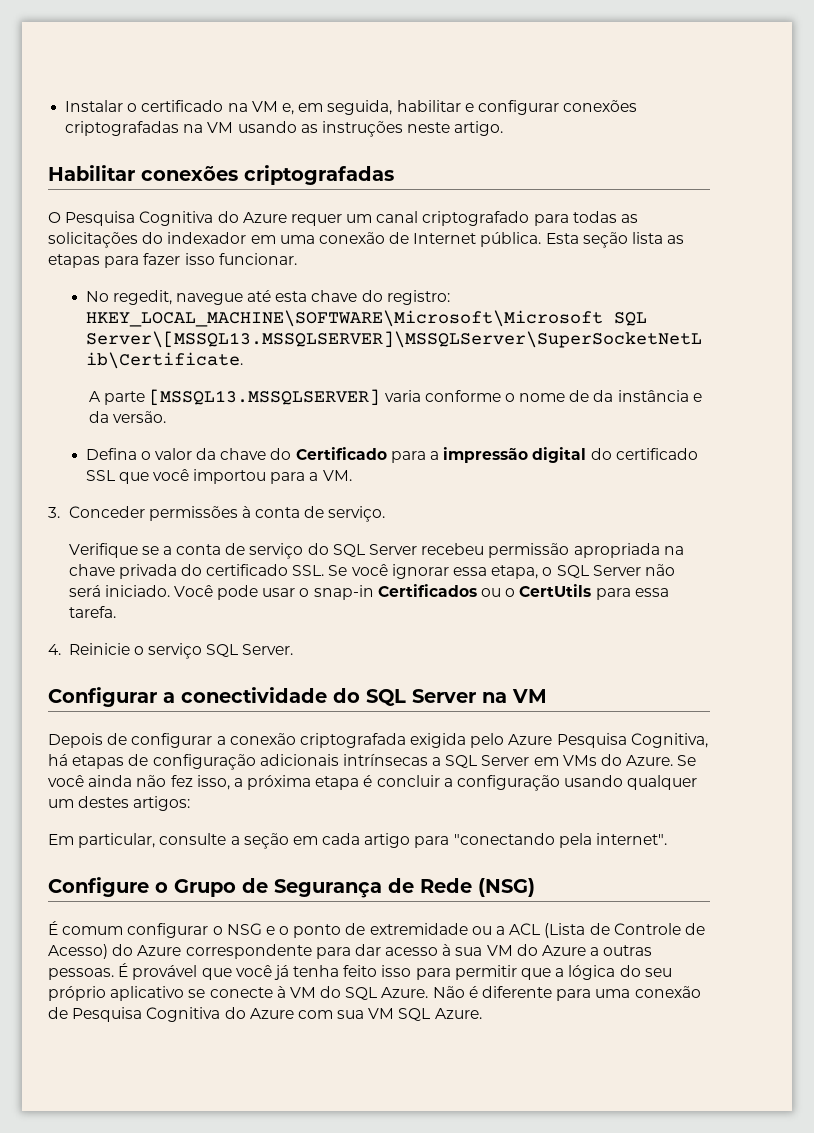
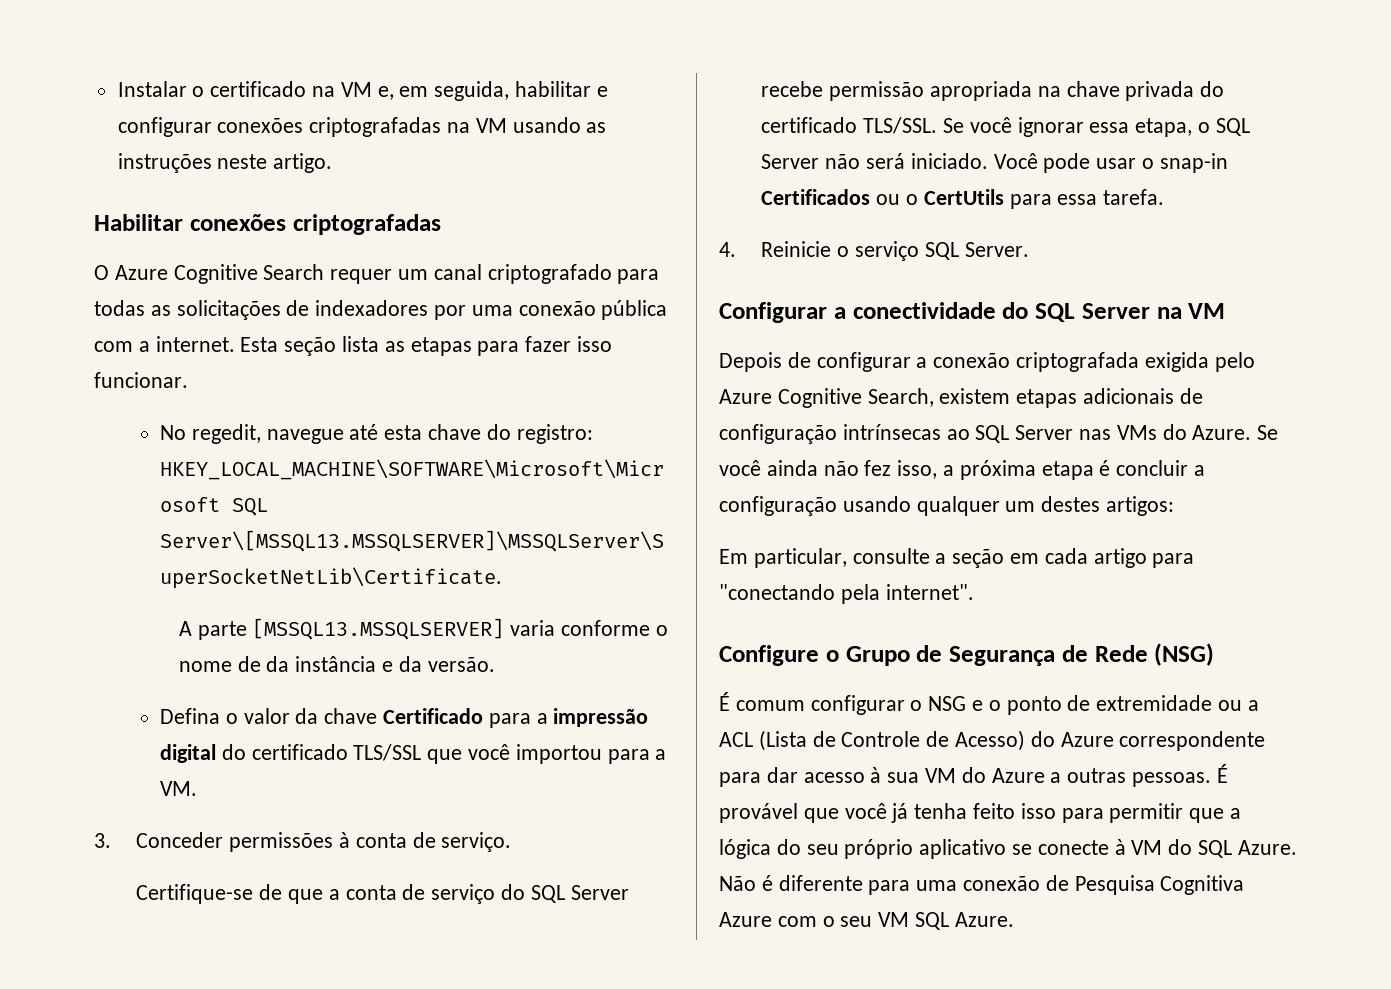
[65,211,287,226] Pesquisa Cognitiva do Azure -> [114,264,325,284] Azure Cognitive Search
[142,232,542,247] do indexador em uma conexão de Internet pública. -> [286,300,668,320] [94,336,235,352] de indexadores por uma conexão pública com a internet.
[270,448,292,460] do -> (378, 716) none
[85,470,115,481] SSL -> [353,744,422,761] TLS/SSL
[68,543,159,558] Verifique se -> [136,884,323,904] Certifique-se de que
[421,543,485,555] recebeu -> [761,81,824,97] recebe
[292,565,325,576] SSL. -> [863,117,938,134] TLS/SSL.
[556,733,708,748] [48,754,559,770] Pesquisa Cognitiva, há etapas de configuração adicionais intrínsecas a SQL Server em -> [777,388,1203,408] [719,424,1112,444] Cognitive Search, existem etapas adicionais de configuração intrínsecas ao SQL Server nas
[224,1007,246,1019] do -> (1245, 885) none
[337,1010,365,1019] sua -> [822,916,873,927] o seu

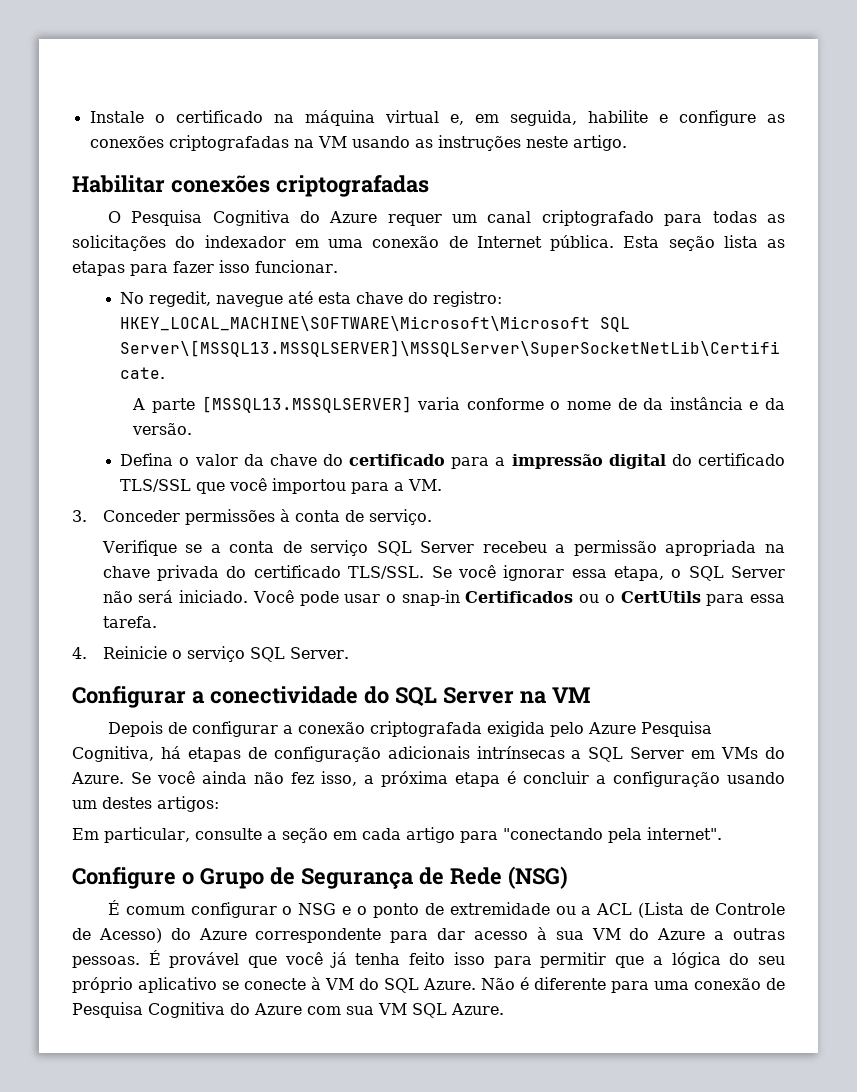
[117,81,187,97] Instalar -> [89,111,144,123] Instale
[340,82,372,97] VM -> [304,110,439,126] máquina virtual
[515,81,608,97] [117,117,212,137] habilitar e configurar -> [587,110,785,126] habilite e configure as
[114,264,325,284] Azure Cognitive Search -> [131,210,378,226] Pesquisa Cognitiva do Azure
[286,300,668,320] [94,336,235,352] de indexadores por uma conexão pública com a internet. -> [175,235,614,251] do indexador em uma conexão de Internet pública.
[383,708,484,724] Certificado -> [323,454,446,466] do certificado
[136,884,323,904] Certifique-se de que -> [101,540,203,556] Verifique se
[501,884,629,903] [761,81,824,97] do SQL Server recebe -> [376,541,566,556] SQL Server recebeu a
[777,388,1203,408] [719,424,1112,444] Cognitive Search, existem etapas adicionais de configuração intrínsecas ao SQL Server nas -> [640,721,712,737] [72,746,716,762] Pesquisa Cognitiva, há etapas de configuração adicionais intrínsecas a SQL Server em
[916,496,1000,516] qualquer -> (785, 778) none
(1245, 885) none -> [230,1003,250,1015] do
[822,916,873,927] o seu -> [346,1006,374,1015] sua

